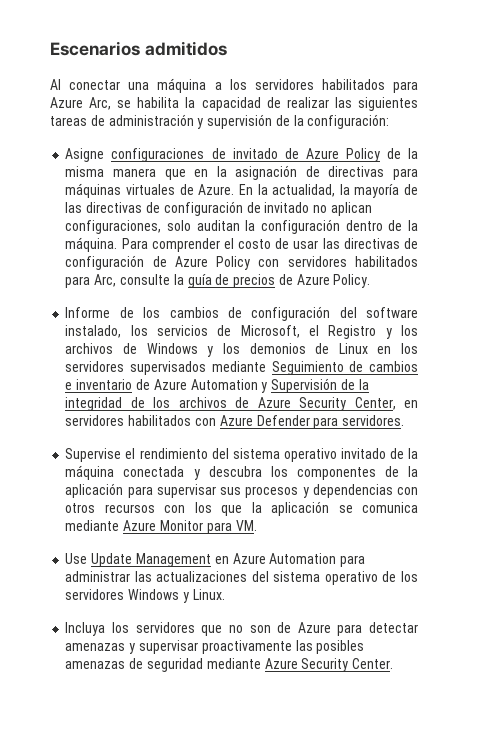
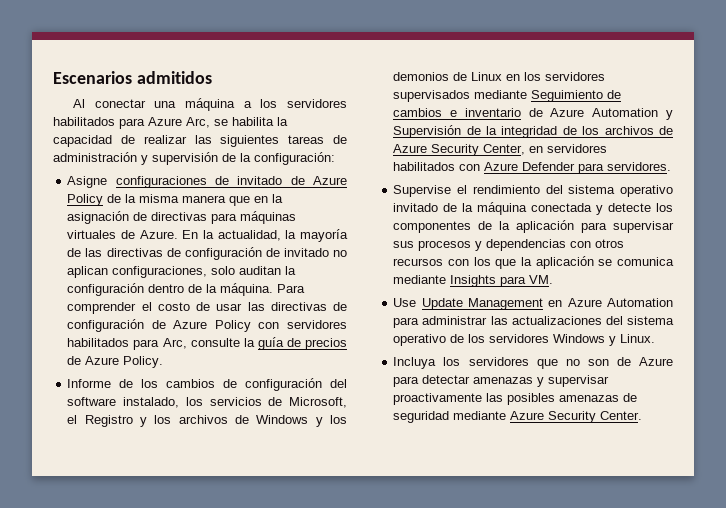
[208,466,262,477] descubra -> [608,203,652,212] detecte
[123,520,203,531] Azure Monitor -> [450,275,497,287] Insights

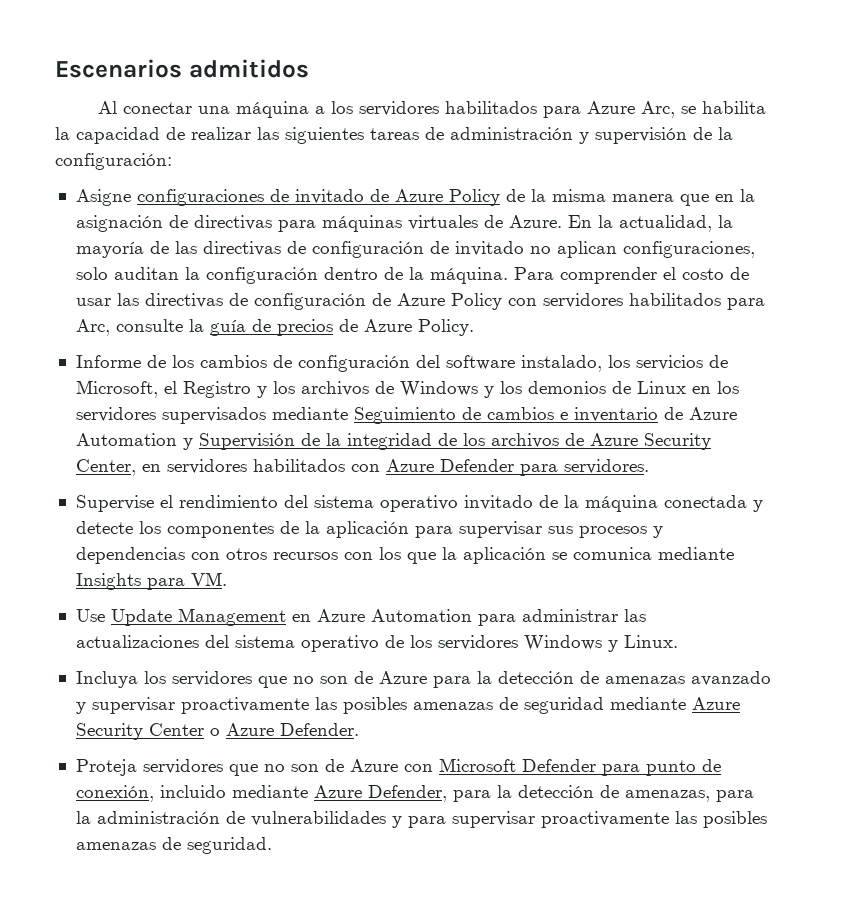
[422,375,534,384] detectar amenazas -> [476,671,771,686] la detección de amenazas avanzado
[600,411,643,420] Center. -> [148,723,359,736] [75,758,721,776] [75,785,754,802] [75,811,767,828] [75,837,272,854] Center o Azure Defender. // Proteja servidores que no son de Azure con Microsoft Defender para punto de conexión, incluido mediante Azure Defender, para la detección de amenazas, para la administración de vulnerabilidades y para supervisar proactivamente las posibles amenazas de seguridad.

